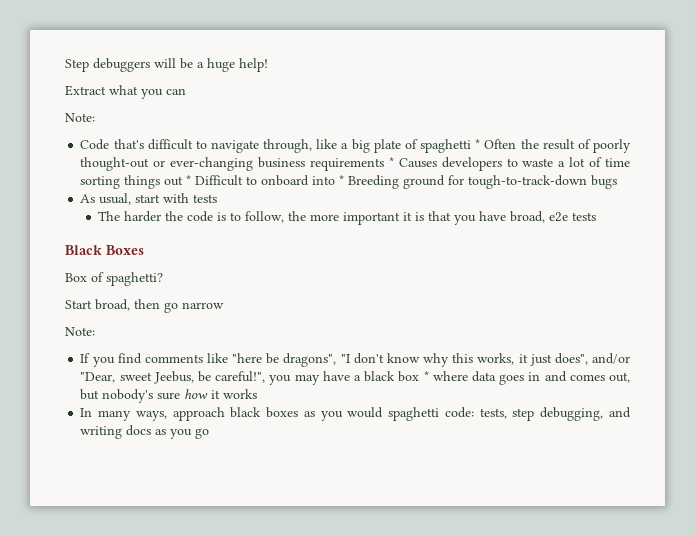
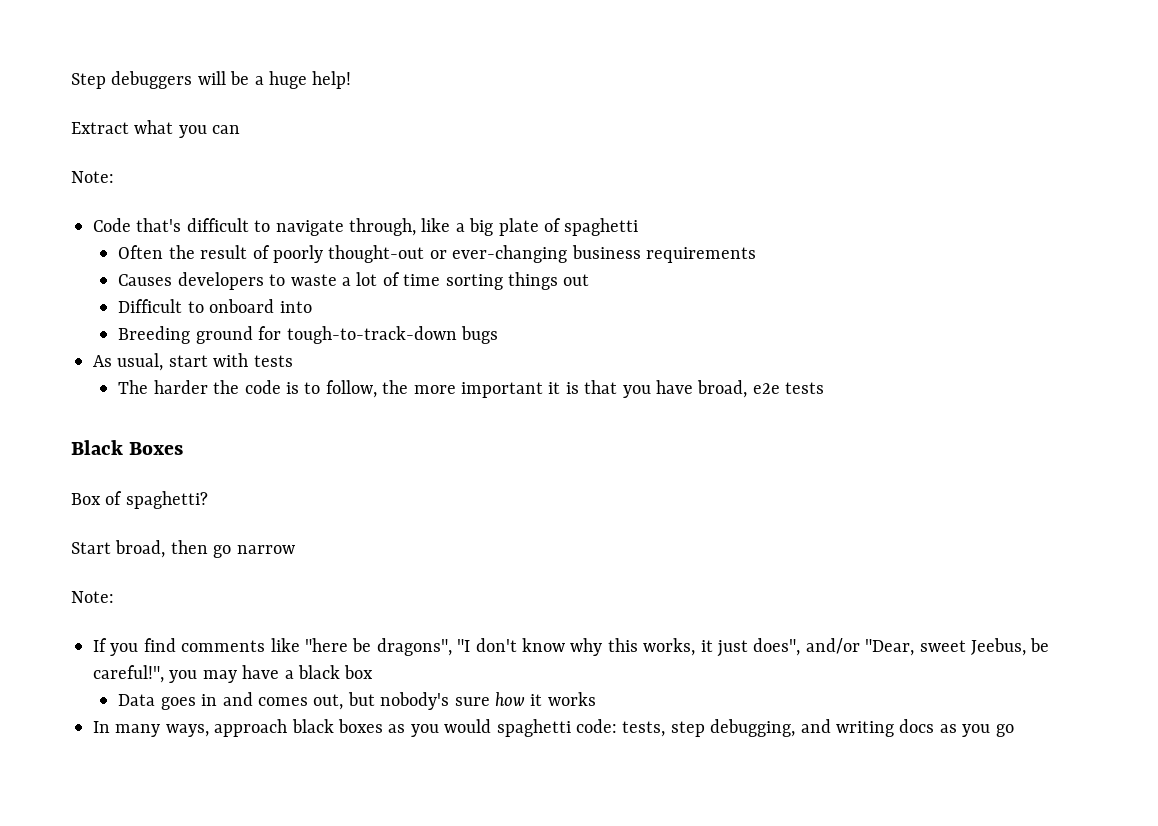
[475,139,481,149] * -> (639, 227) //
[388,157,394,167] * -> (757, 255) //
[186,175,192,185] * -> (590, 280) //
[339,175,345,185] * -> (312, 307) //
[423,371,496,382] * where data -> [118,694,156,706] // Data

